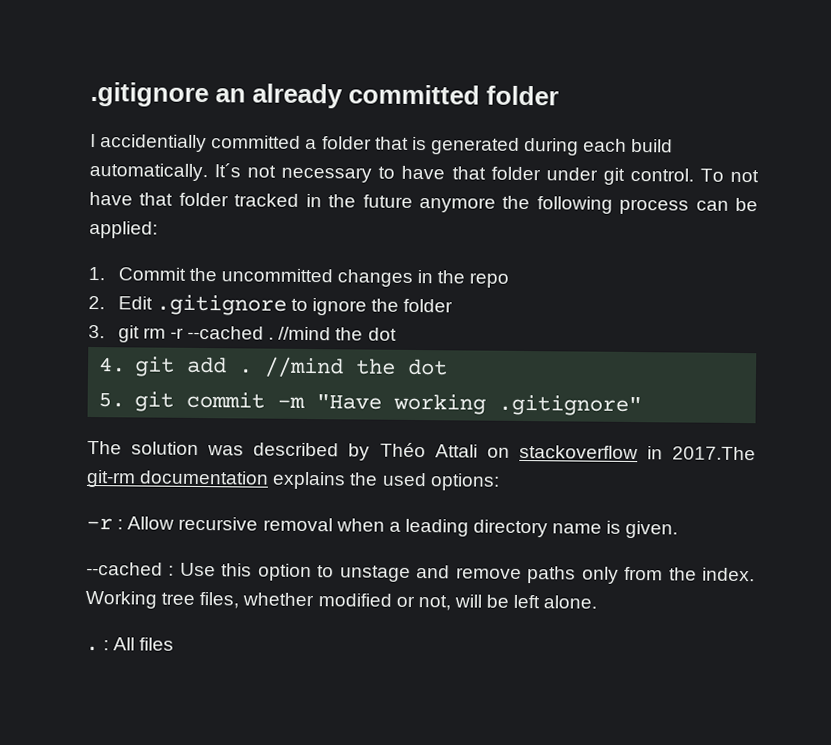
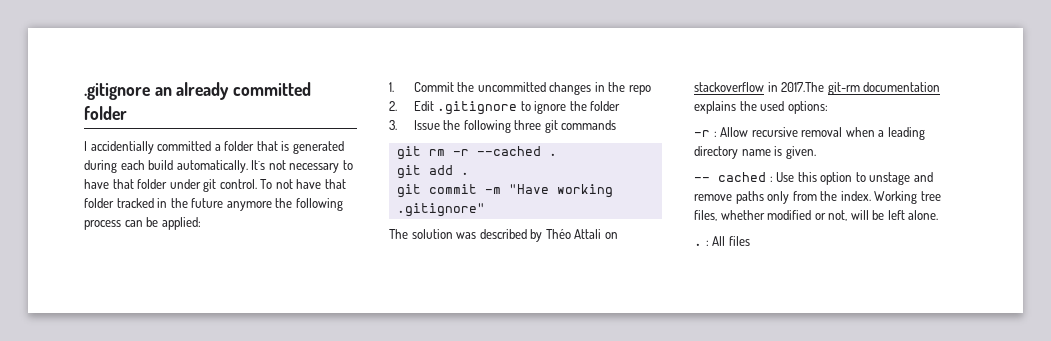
(105, 331) none -> [413,120,617,133] Issue the following three git commands //
[278,326,397,341] [98,357,127,373] //mind the dot // 4. -> (557, 154) //
[263,356,448,378] [98,392,126,408] //mind the dot // 5. -> (469, 173) //
[86,561,163,576] --cached -> [694,172,766,182] -- cached

